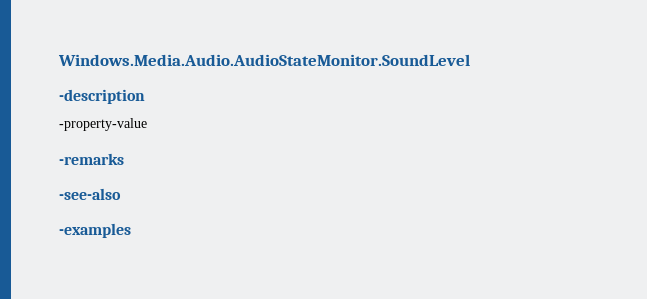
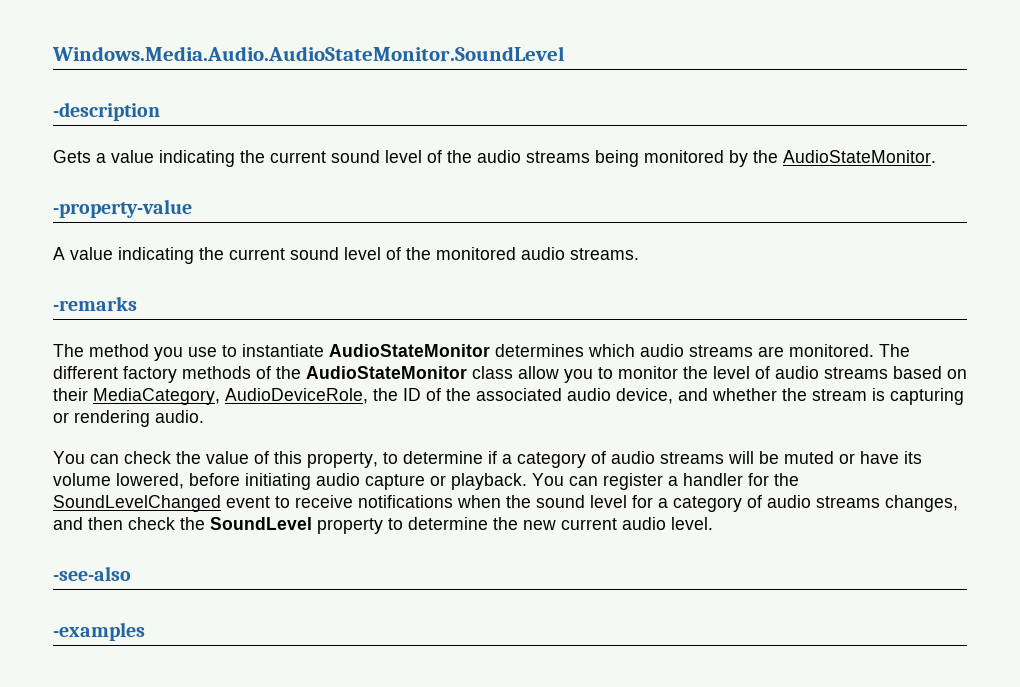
[59,118,147,131] [59,153,124,165] -property-value // -remarks -> [53,150,936,167] [53,199,192,218] [53,247,639,264] [53,296,137,311] [53,344,910,361] [53,366,967,383] [53,388,964,405] [53,410,204,427] [53,451,922,468] [53,473,799,490] [53,495,958,512] [53,517,713,534] Gets a value indicating the current sound level of the audio streams being monitored by the AudioStateMonitor. // -property-value // A value indicating the current sound level of the monitored audio streams. // -remarks // The method you use to instantiate AudioStateMonitor determines which audio streams are monitored. The different factory methods of the AudioStateMonitor class allow you to monitor the level of audio streams based on their MediaCategory, AudioDeviceRole, the ID of the associated audio device, and whether the stream is capturing or rendering audio. // You can check the value of this property, to determine if a category of audio streams will be muted or have its volume lowered, before initiating audio capture or playback. You can register a handler for the SoundLevelChanged event to receive notifications when the sound level for a category of audio streams changes, and then check the SoundLevel property to determine the new current audio level.

